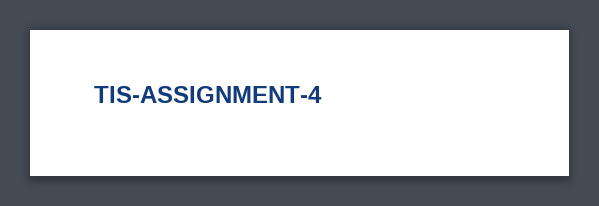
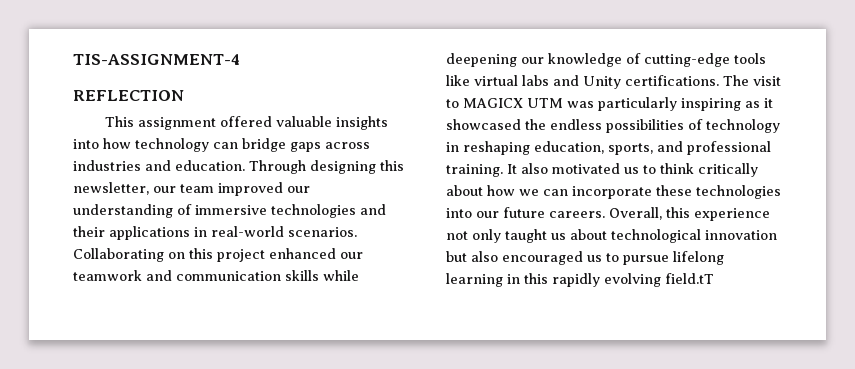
(322, 94) none -> [73,90,184,101] [105,116,389,130] [73,138,370,152] [73,160,404,174] [73,182,310,196] [73,204,386,218] [73,226,357,240] [73,248,363,262] [73,270,359,281] [446,53,766,67] [446,75,781,89] [446,97,773,111] [446,119,780,133] [446,141,771,155] [446,163,758,177] [446,185,781,199] [446,207,770,221] [446,229,777,243] [446,251,724,265] [446,273,714,287] // REFLECTION // This assignment offered valuable insights into how technology can bridge gaps across industries and education. Through designing this newsletter, our team improved our understanding of immersive technologies and their applications in real-world scenarios. Collaborating on this project enhanced our teamwork and communication skills while deepening our knowledge of cutting-edge tools like virtual labs and Unity certifications. The visit to MAGICX UTM was particularly inspiring as it showcased the endless possibilities of technology in reshaping education, sports, and professional training. It also motivated us to think critically about how we can incorporate these technologies into our future careers. Overall, this experience not only taught us about technological innovation but also encouraged us to pursue lifelong learning in this rapidly evolving field.tT

